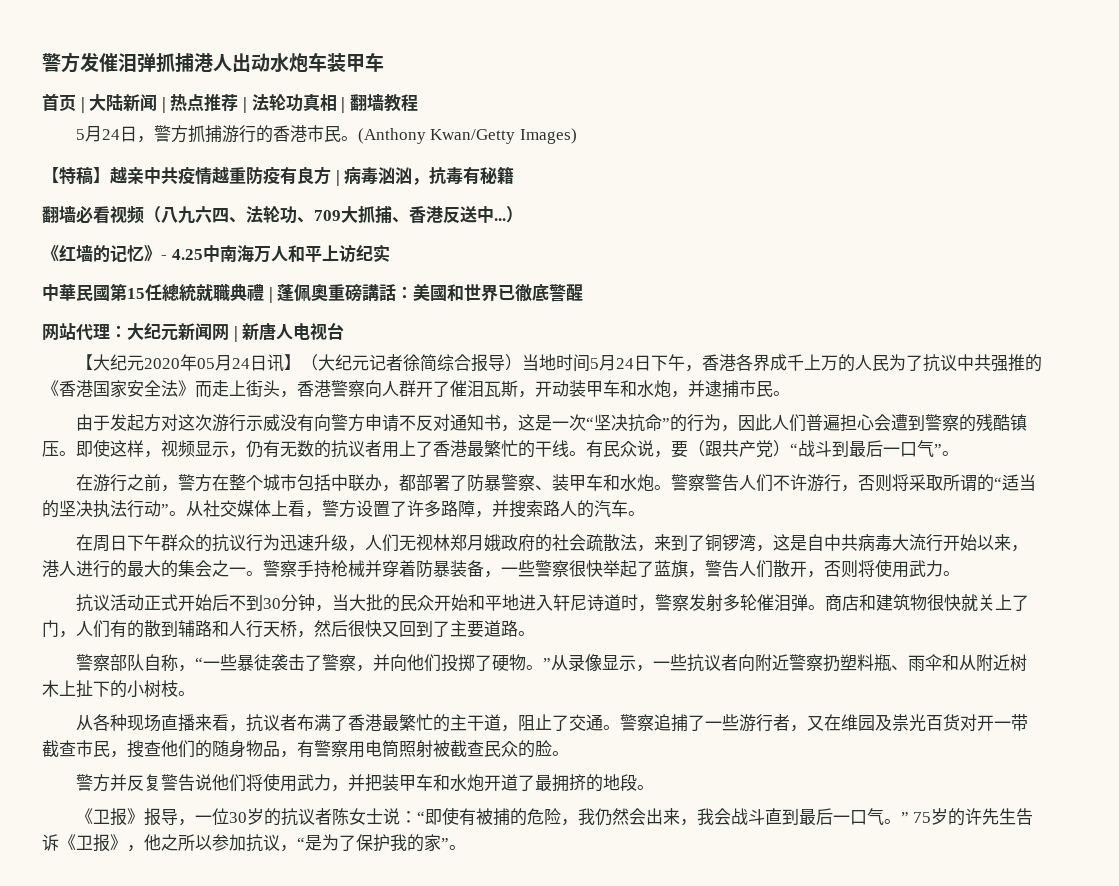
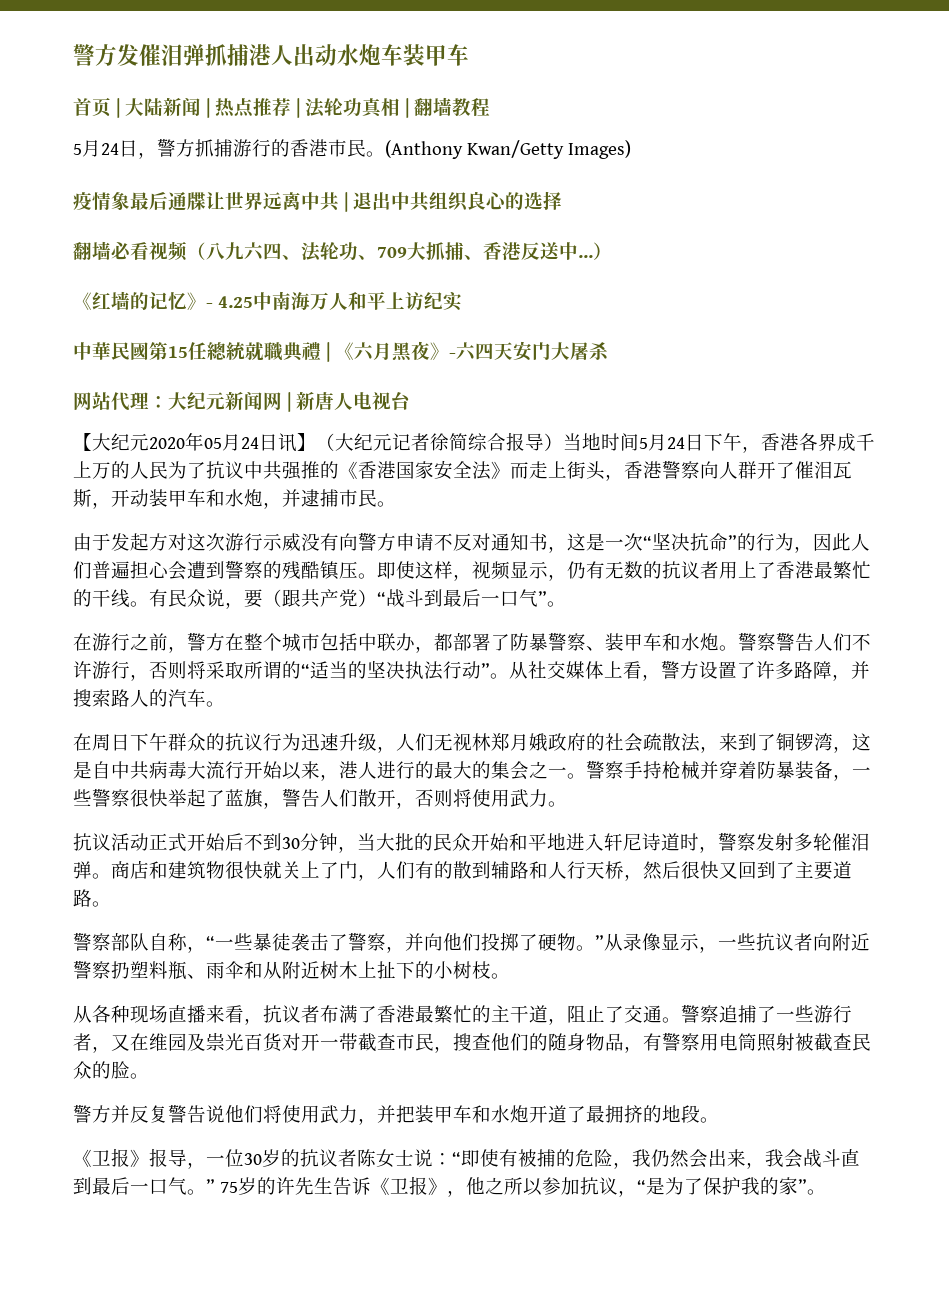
[42,166,515,186] 【特稿】越亲中共疫情越重防疫有良方 | 病毒汹汹，抗毒有秘籍 -> [73,191,562,212] 疫情象最后通牒让世界远离中共 | 退出中共组织良心的选择
[277,283,584,302] 蓬佩奧重磅講話：美國和世界已徹底警醒 -> [335,341,609,362] 《六月黑夜》-六四天安门大屠杀

